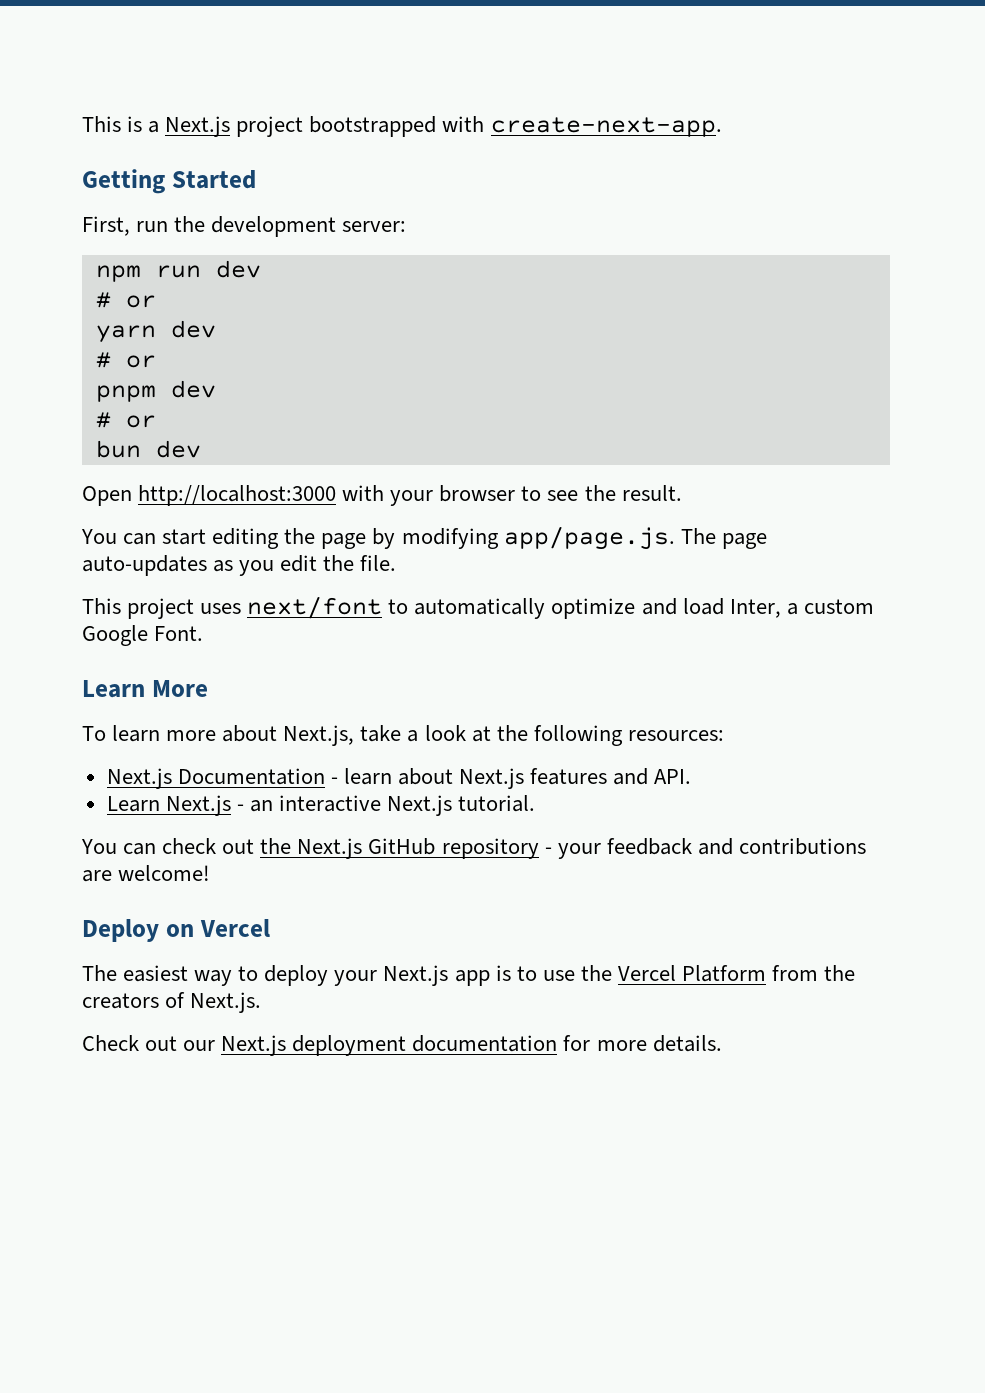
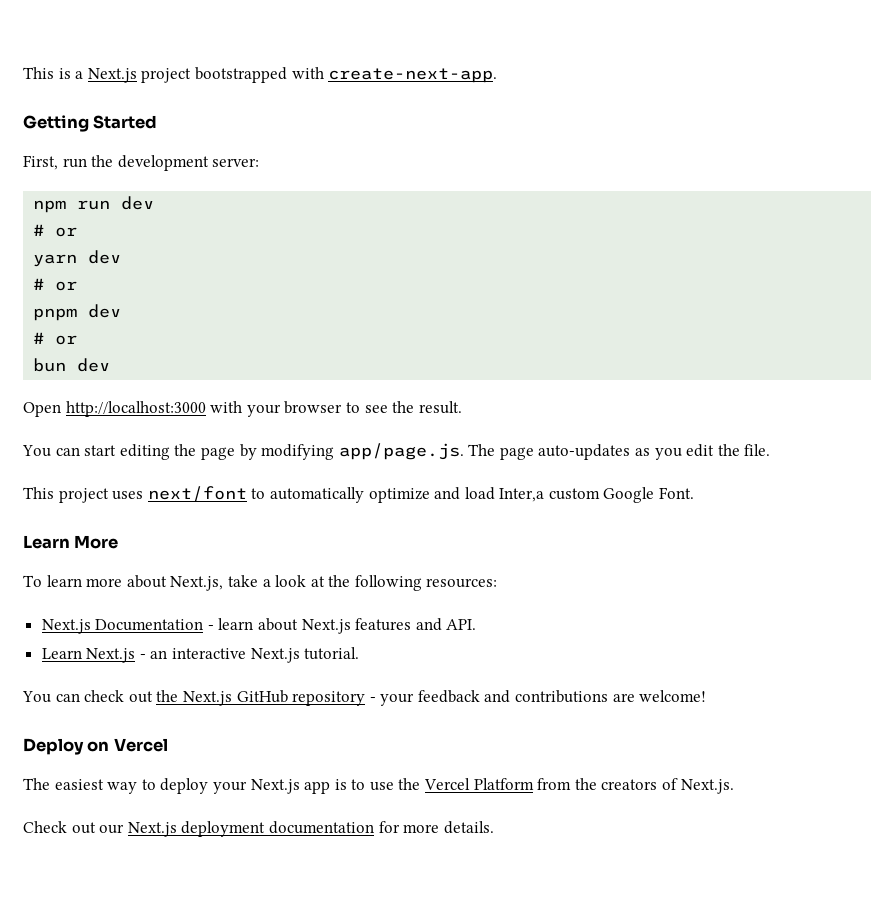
[729,599,798,618] Inter, a -> [499,488,545,502] Inter,a

